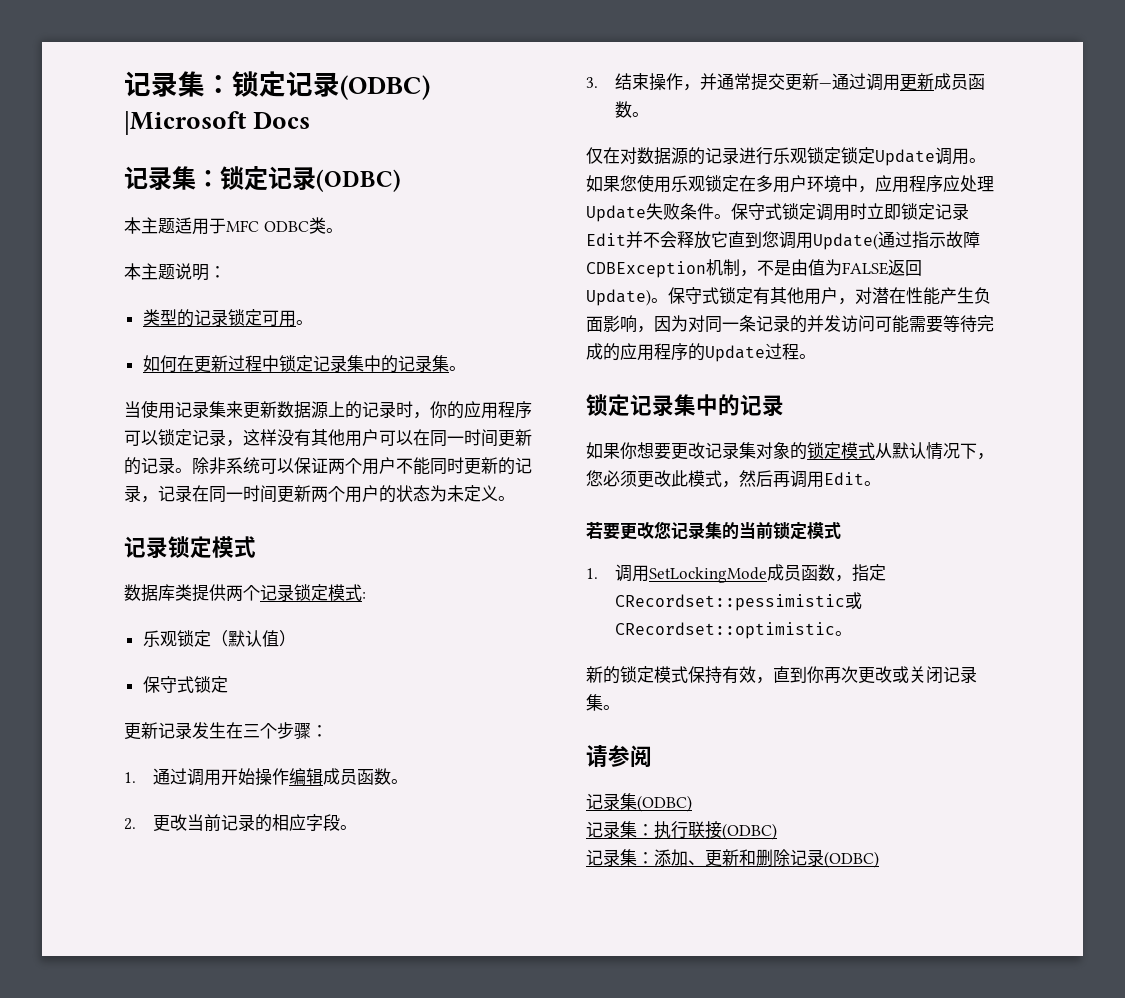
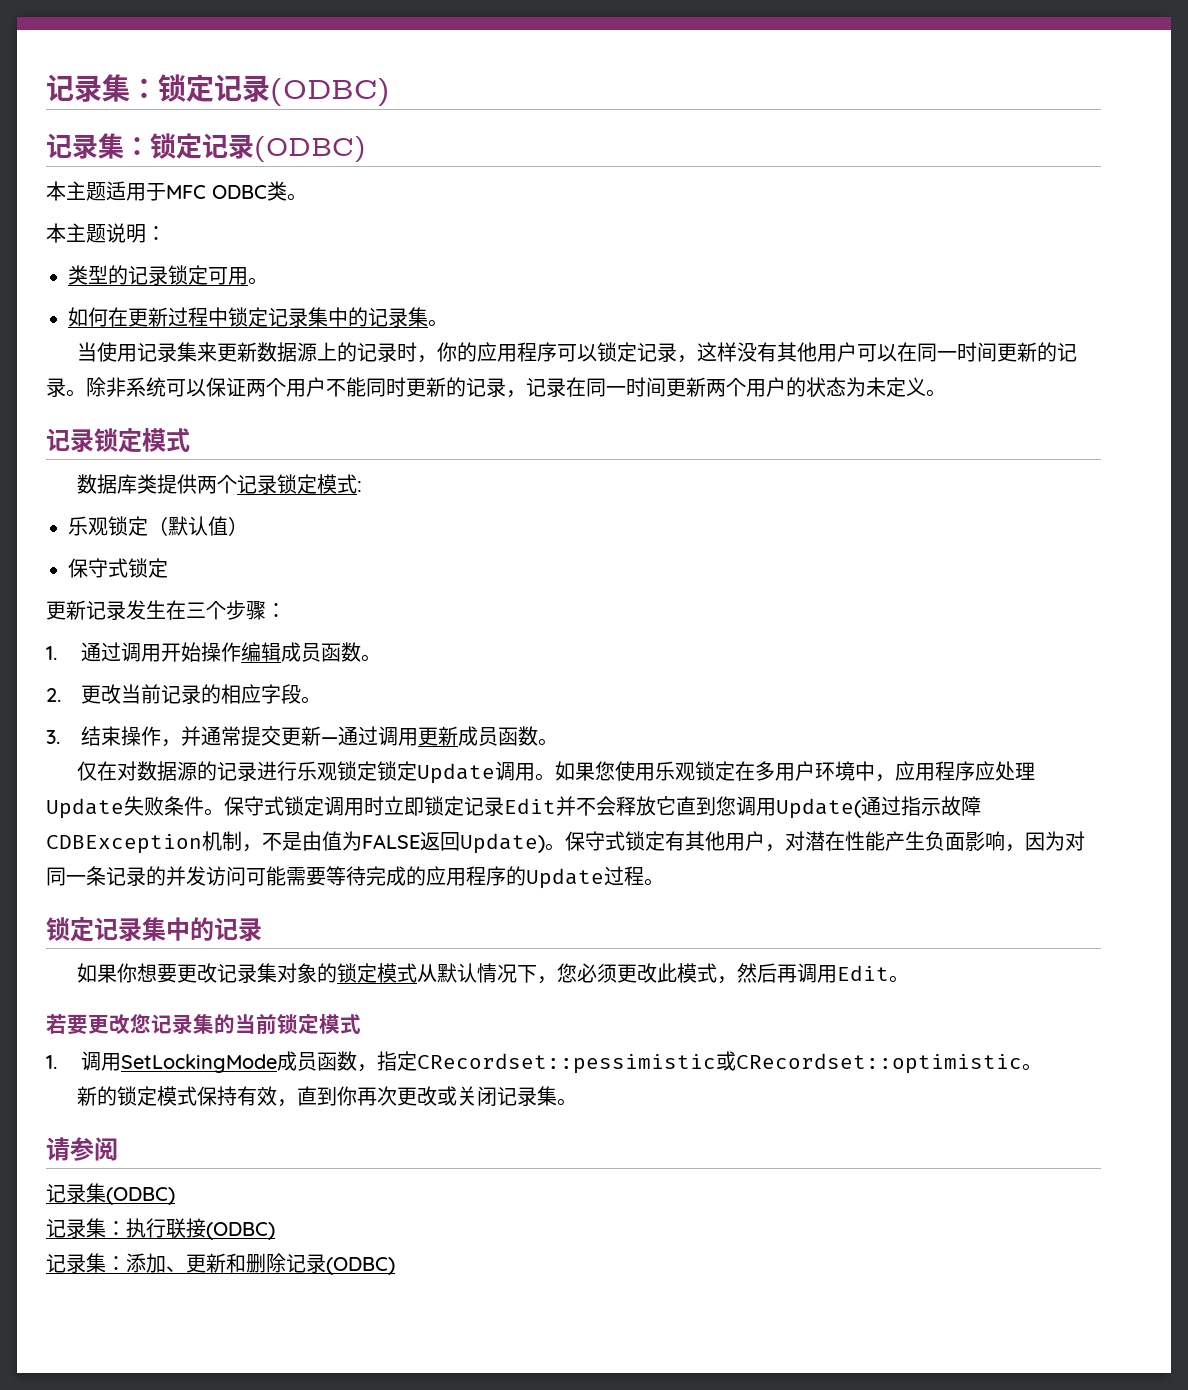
[124,71,430,100] [124,111,311,135] 记录集：锁定记录(ODBC) |Microsoft Docs -> [46,74,390,107] 记录集：锁定记录(ODBC)

